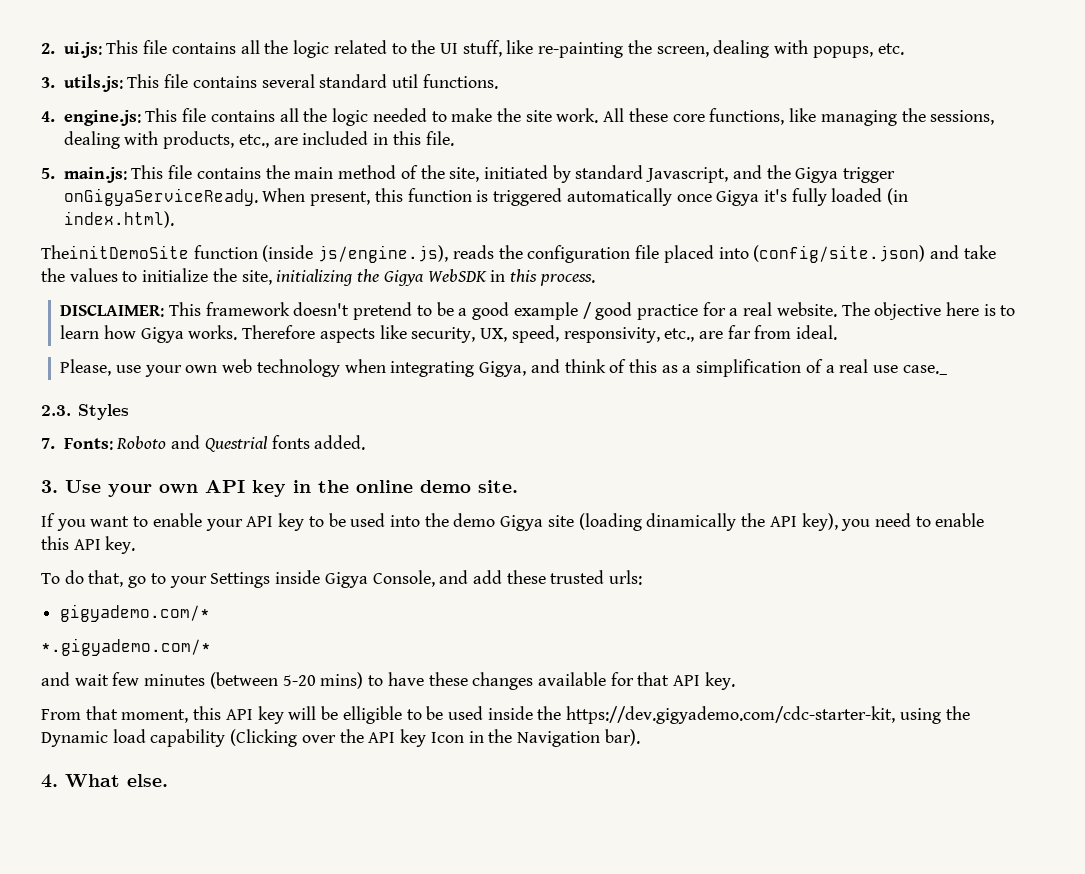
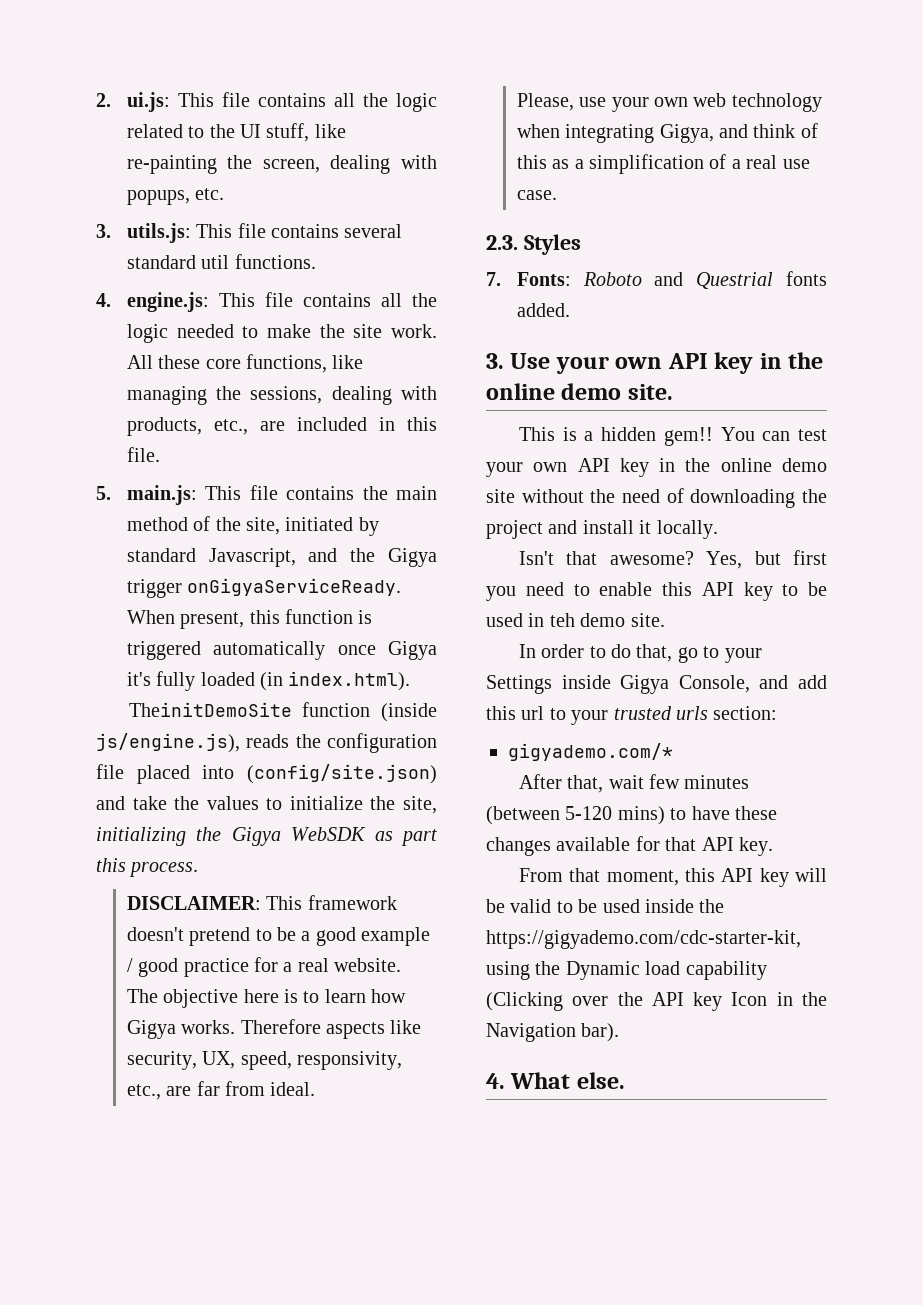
[490,270,506,282] in -> [374,829,437,846] as part
[902,365,948,375] case._ -> [516,190,557,200] case.
[41,513,838,531] If you want to enable your API key to be used into the demo Gigya site (loading dinamically the API key), -> [518,427,827,446] [486,458,827,477] [486,488,827,508] [486,520,718,539] [518,550,827,569] This is a hidden gem!! You can test your own API key in the online demo site without the need of downloading the project and install it locally. // Isn't that awesome? Yes, but first
[105,536,136,554] [41,573,60,584] key. // To -> [743,582,827,601] [486,613,665,627] [518,644,606,658] key to be used in teh demo site. // In order to
[506,570,643,585] these trusted urls: -> [486,706,778,725] this url to your trusted urls section:
[41,638,211,656] [41,672,70,686] *.gigyademo.com/* // and -> [518,774,604,793] After that,
[282,675,316,686] 5-20 -> [565,806,613,820] 5-120
[342,706,402,724] elligible -> [510,899,552,913] valid
[566,706,896,724] https://dev.gigyademo.com/cdc-starter-kit, -> [486,930,801,949] https://gigyademo.com/cdc-starter-kit,

